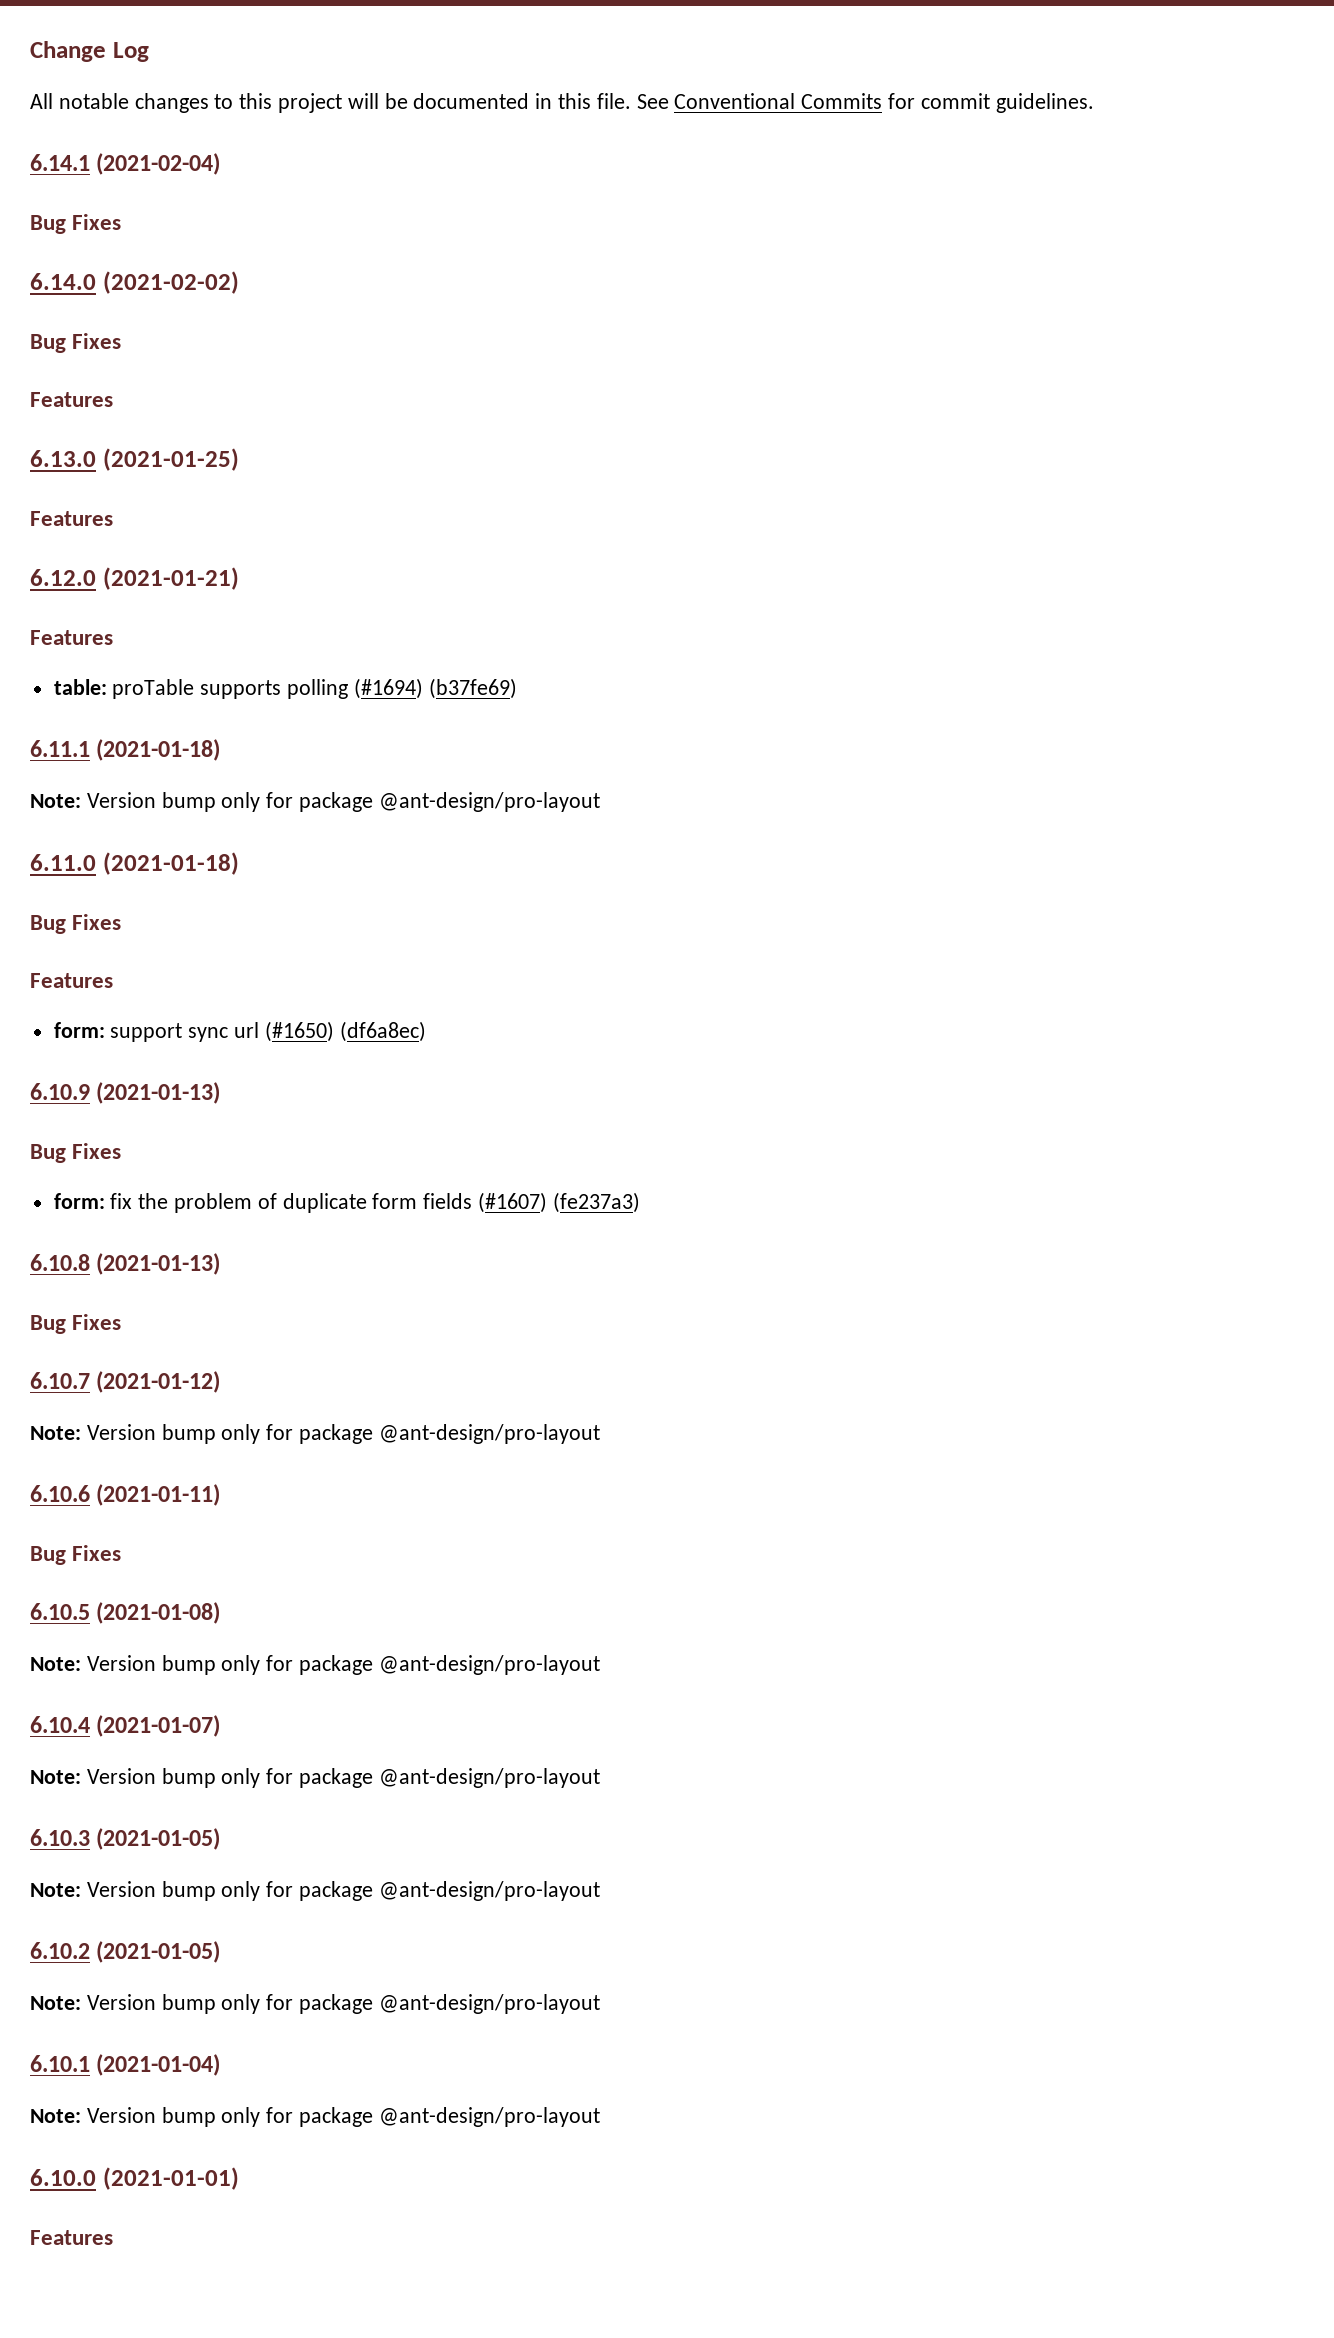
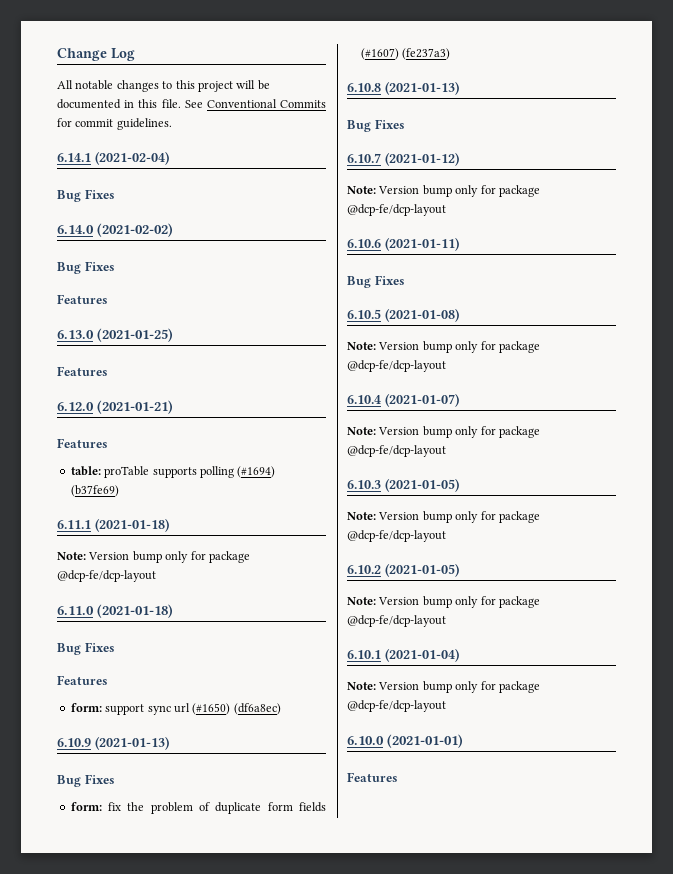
[378,792,600,812] @ant-design/pro-layout -> [57,570,156,582] @dcp-fe/dcp-layout
[378,1424,600,1444] @ant-design/pro-layout -> [347,204,446,216] @dcp-fe/dcp-layout
[378,1655,600,1675] @ant-design/pro-layout -> [347,360,446,372] @dcp-fe/dcp-layout
[378,1768,600,1788] @ant-design/pro-layout -> [347,445,446,457] @dcp-fe/dcp-layout
[378,1881,600,1901] @ant-design/pro-layout -> [347,530,446,542] @dcp-fe/dcp-layout
[378,1994,600,2014] @ant-design/pro-layout -> [347,615,446,627] @dcp-fe/dcp-layout
[378,2107,600,2127] @ant-design/pro-layout -> [347,700,446,712] @dcp-fe/dcp-layout

